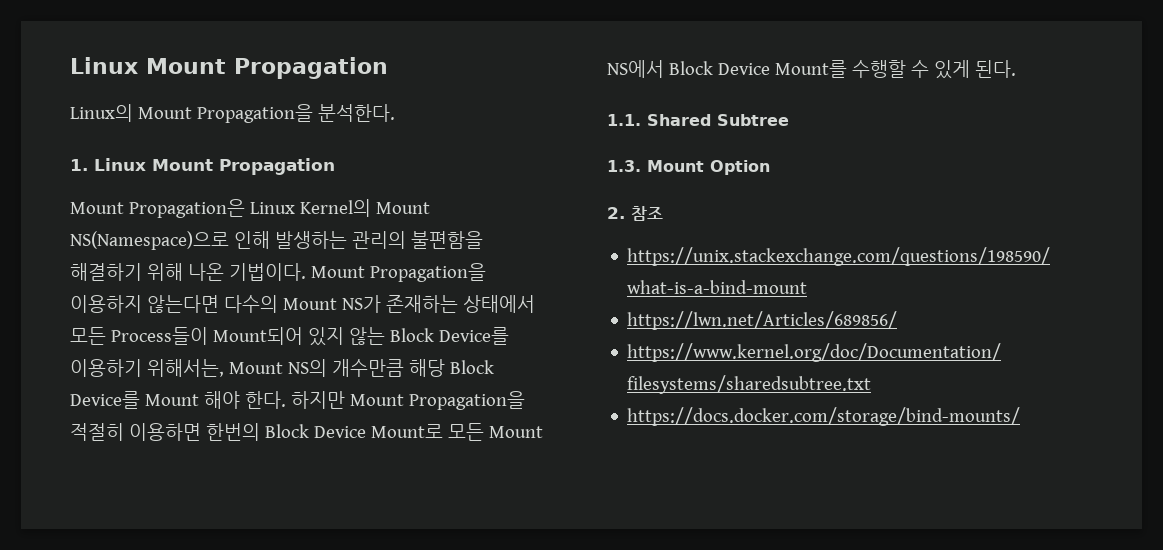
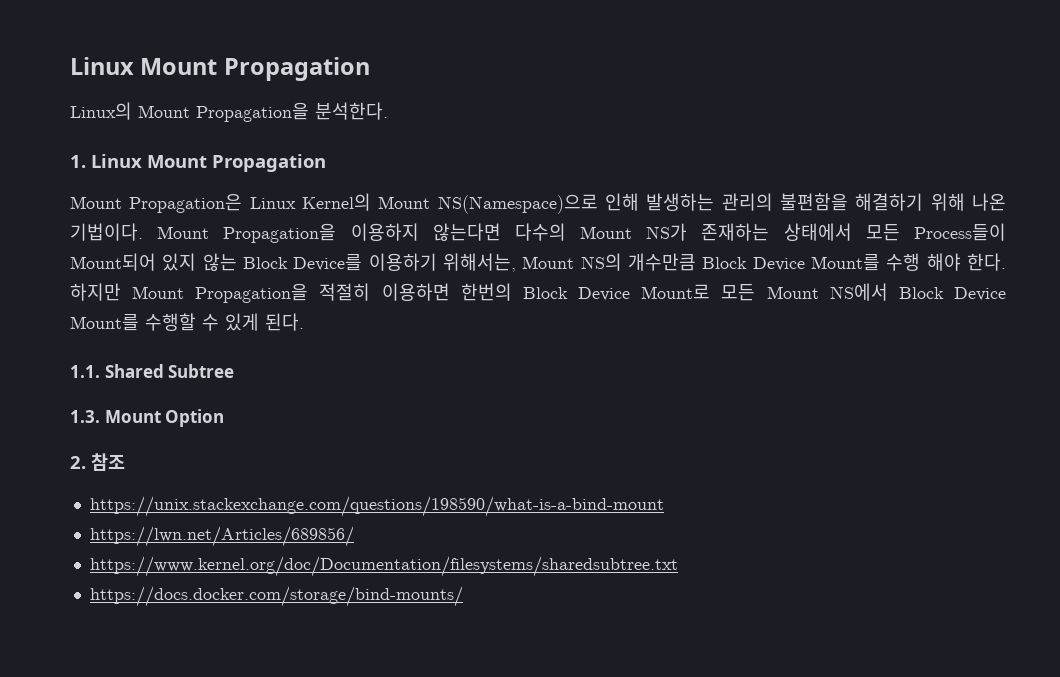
[408,359,494,377] [70,391,199,409] 해당 Block Device를 Mount -> [702,253,921,271] Block Device Mount를 수행

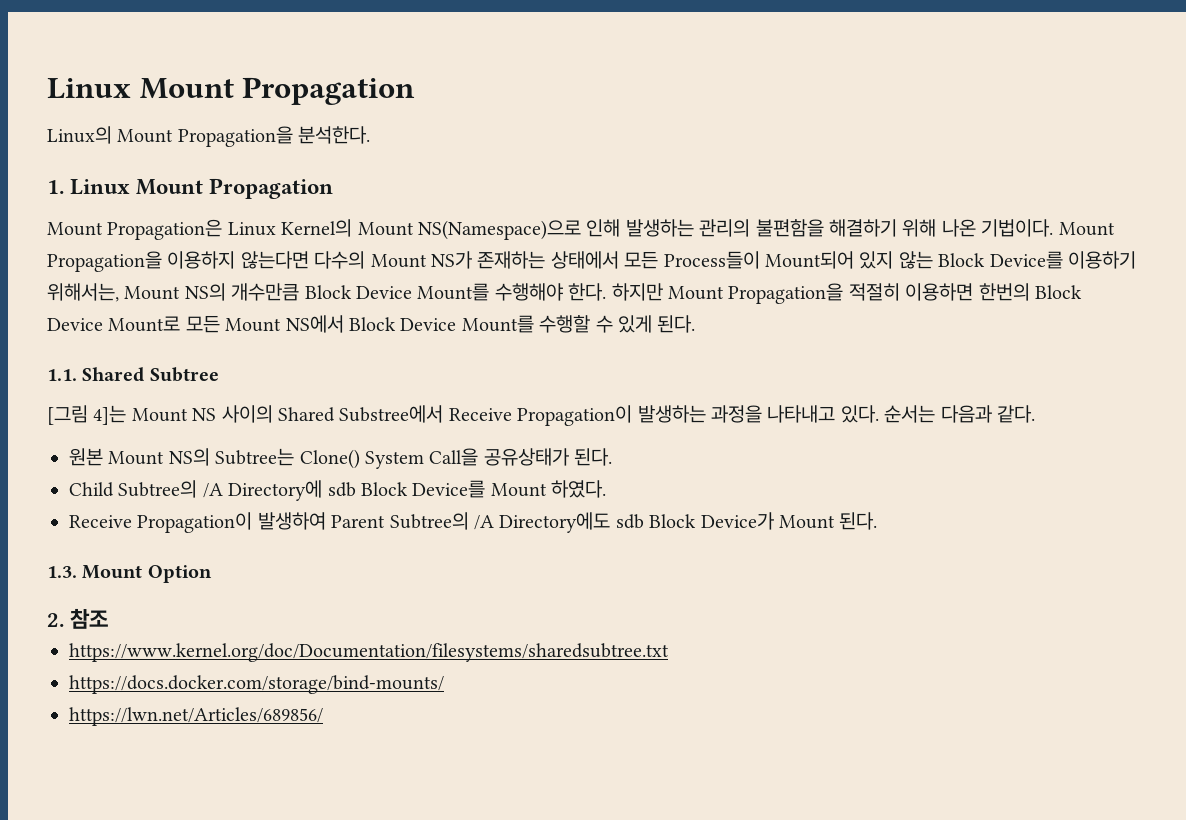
[886,253,961,271] 수행 해야 -> [494,283,563,301] 수행해야
(235, 371) none -> [47,405,1035,426] [69,448,613,469] [69,480,607,501] [69,512,878,533] // [그림 4]는 Mount NS 사이의 Shared Substree에서 Receive Propagation이 발생하는 과정을 나타내고 있다. 순서는 다음과 같다. // 원본 Mount NS의 Subtree는 Clone() System Call을 공유상태가 된다. // Child Subtree의 /A Directory에 sdb Block Device를 Mount 하였다. // Receive Propagation이 발생하여 Parent Subtree의 /A Directory에도 sdb Block Device가 Mount 된다.
[89,496,664,517] [89,526,354,547] // https://unix.stackexchange.com/questions/198590/what-is-a-bind-mount // https://lwn.net/Articles/689856/ -> (109, 618) none
(463, 596) none -> [69,707,323,726] // https://lwn.net/Articles/689856/

